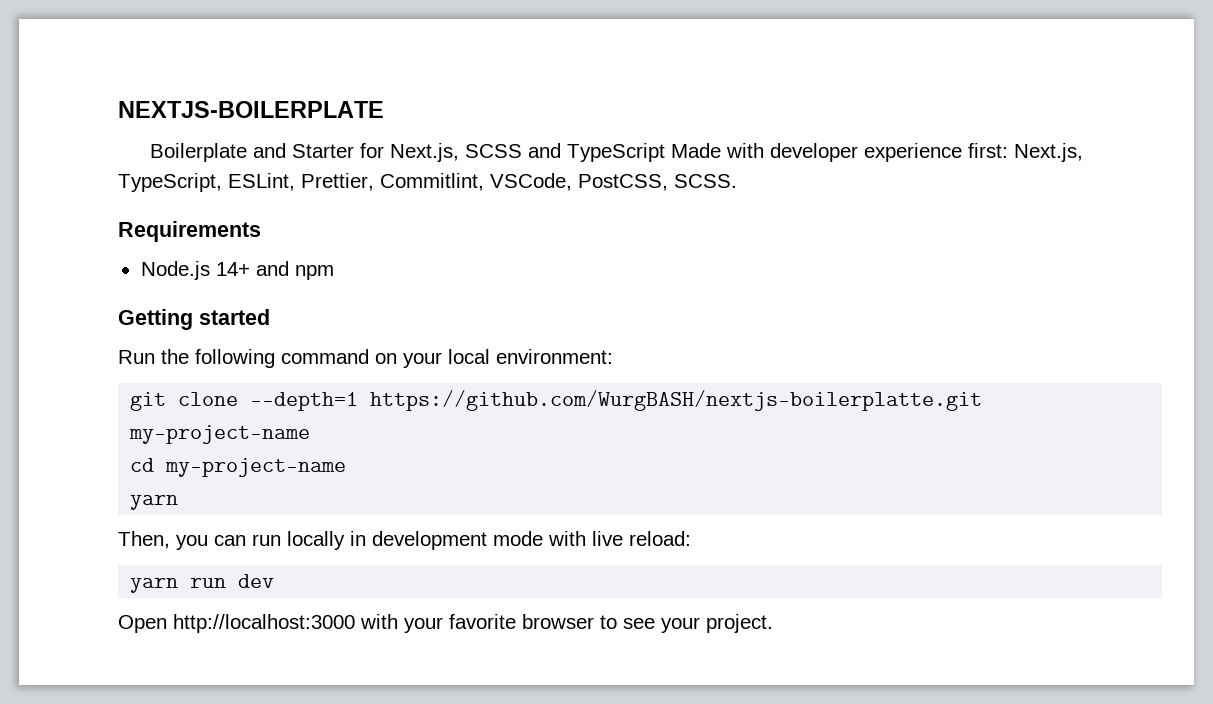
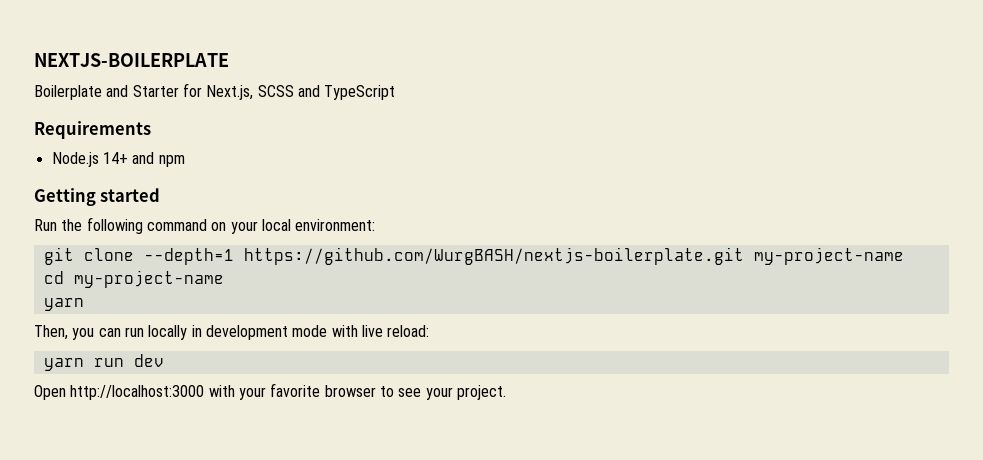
[671,143,1084,162] [118,173,737,192] Made with developer experience first: Next.js, TypeScript, ESLint, Prettier, Commitlint, VSCode, PostCSS, SCSS. -> (396, 92) none
[370,390,983,411] https://github.com/WurgBASH/nextjs-boilerplatte.git -> [243,247,744,265] https://github.com/WurgBASH/nextjs-boilerplate.git

